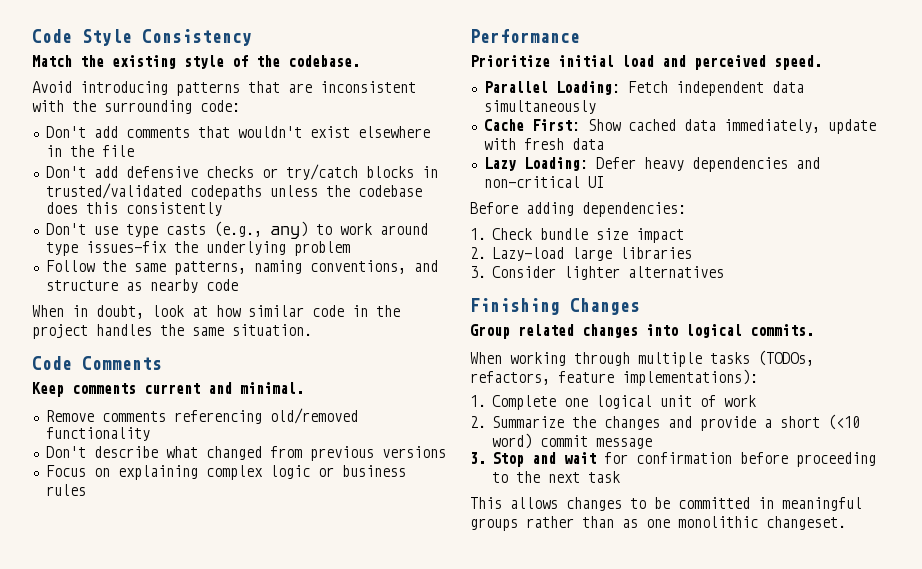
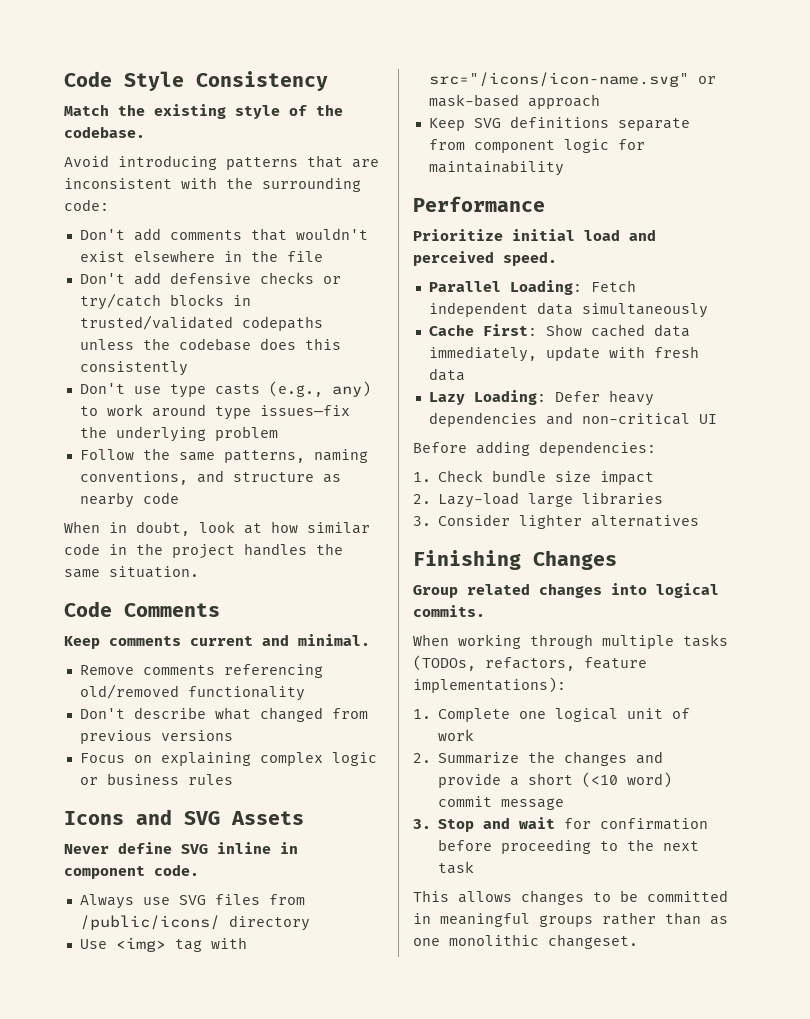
(86, 490) none -> [64,809,304,825] [64,842,298,854] [64,864,199,879] [79,894,305,909] [79,915,310,931] [79,937,247,952] [428,72,716,87] [428,94,600,109] [428,116,690,131] [428,139,645,153] [428,160,564,176] // Icons and SVG Assets // Never define SVG inline in component code. // Always use SVG files from /public/icons/ directory // Use <img> tag with src="/icons/icon-name.svg" or mask-based approach // Keep SVG definitions separate from component logic for maintainability

